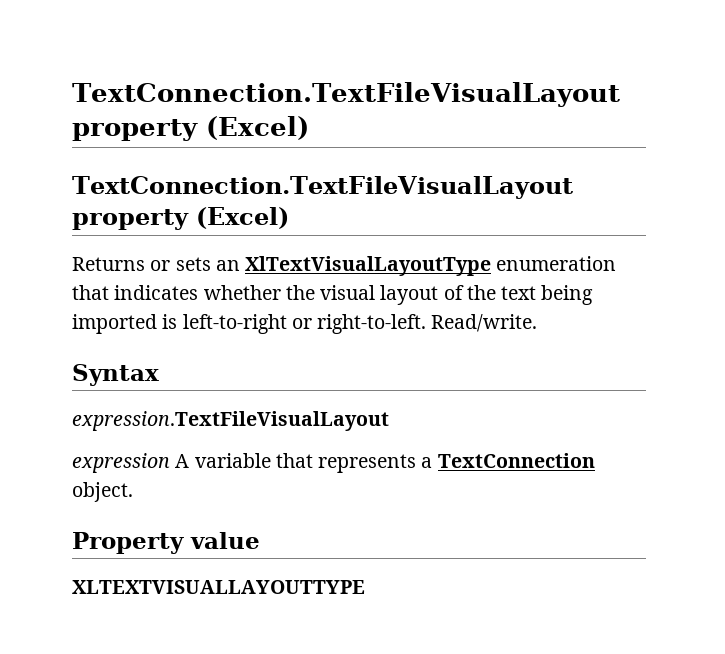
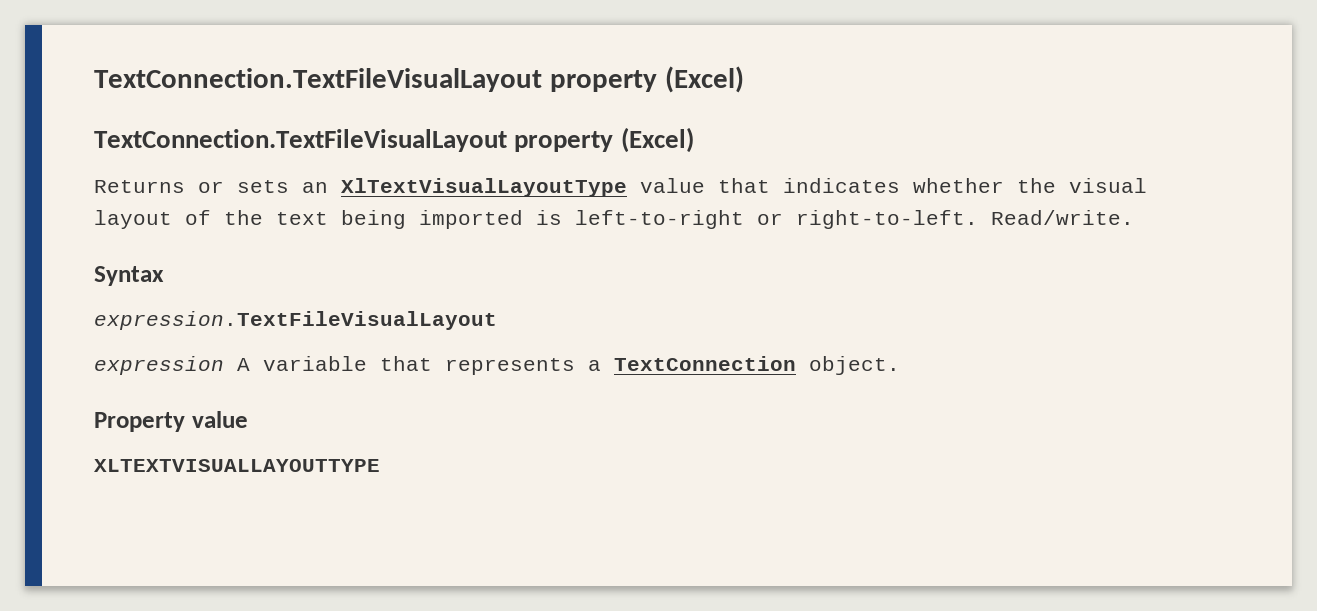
[496,256,617,271] enumeration -> [640,178,705,193] value

